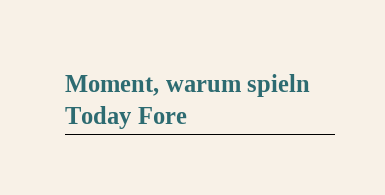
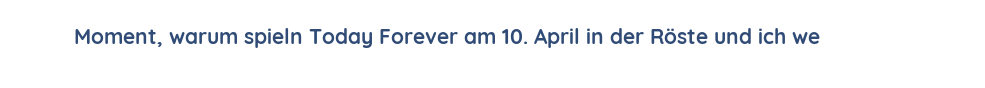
[137,107,187,124] Fore -> [379,28,820,48] Forever am 10. April in der Röste und ich we

